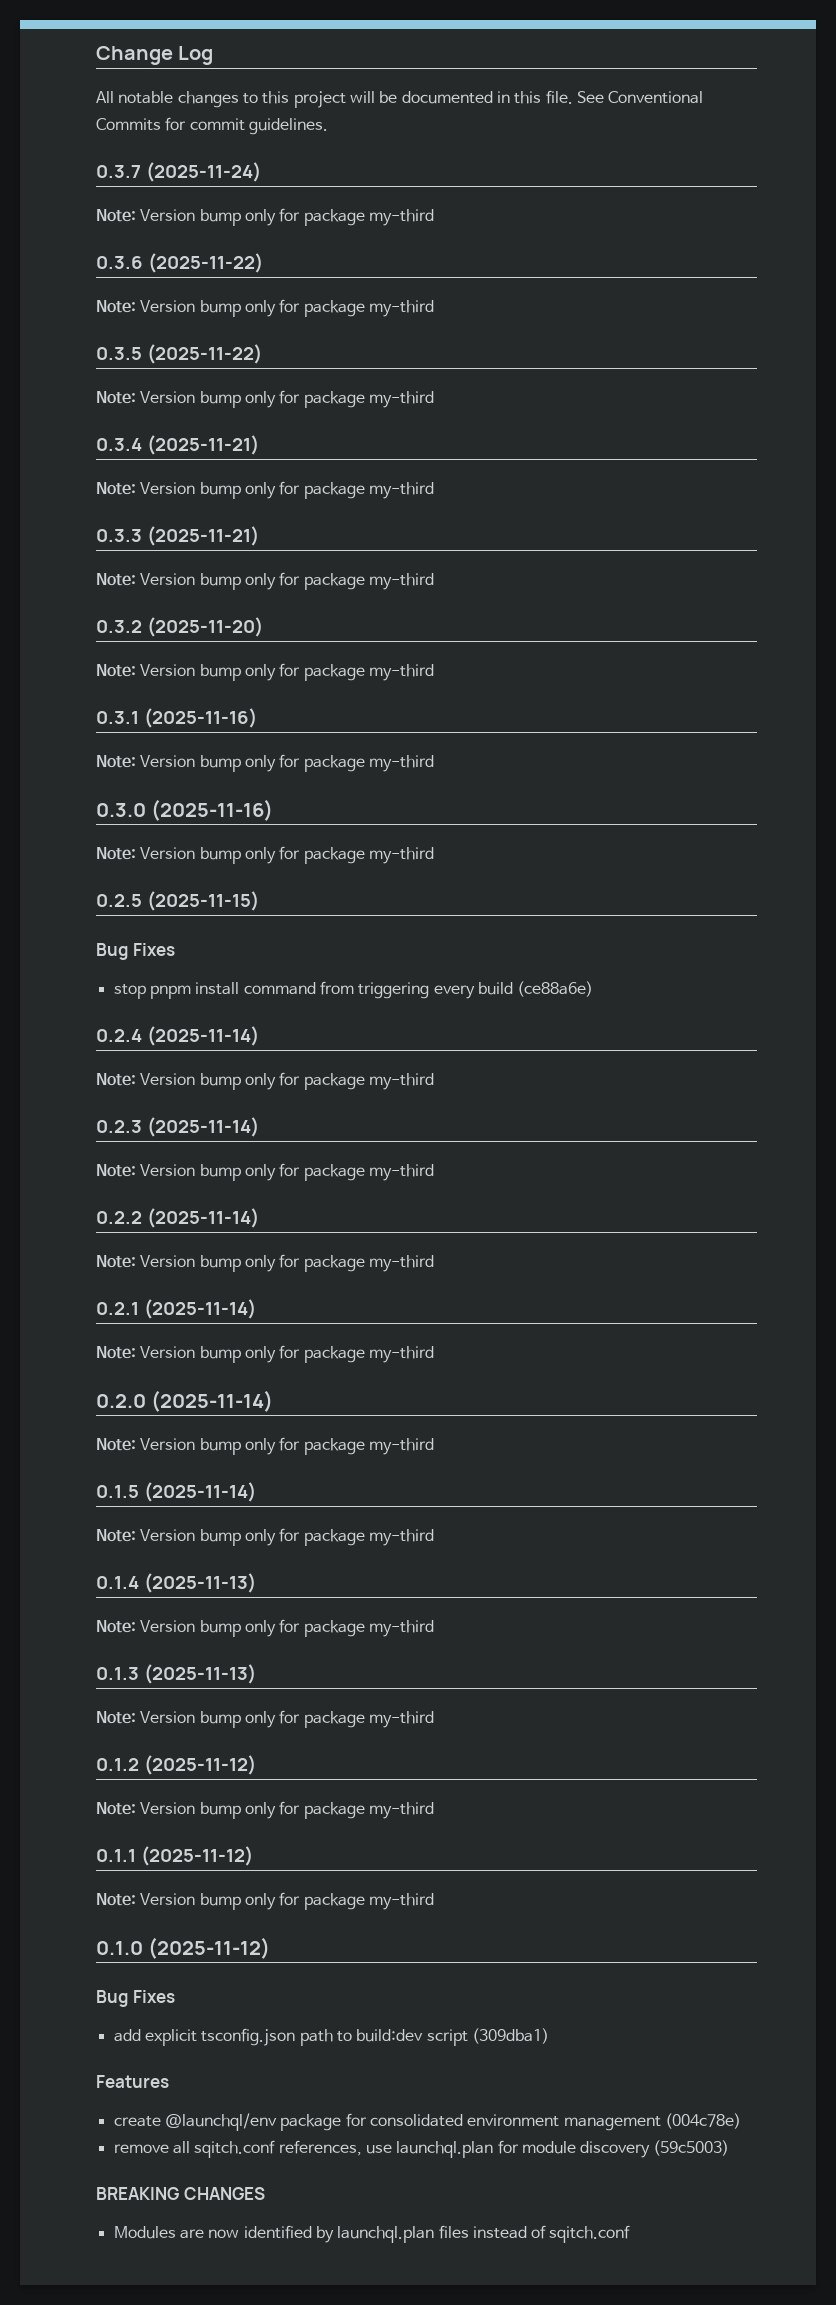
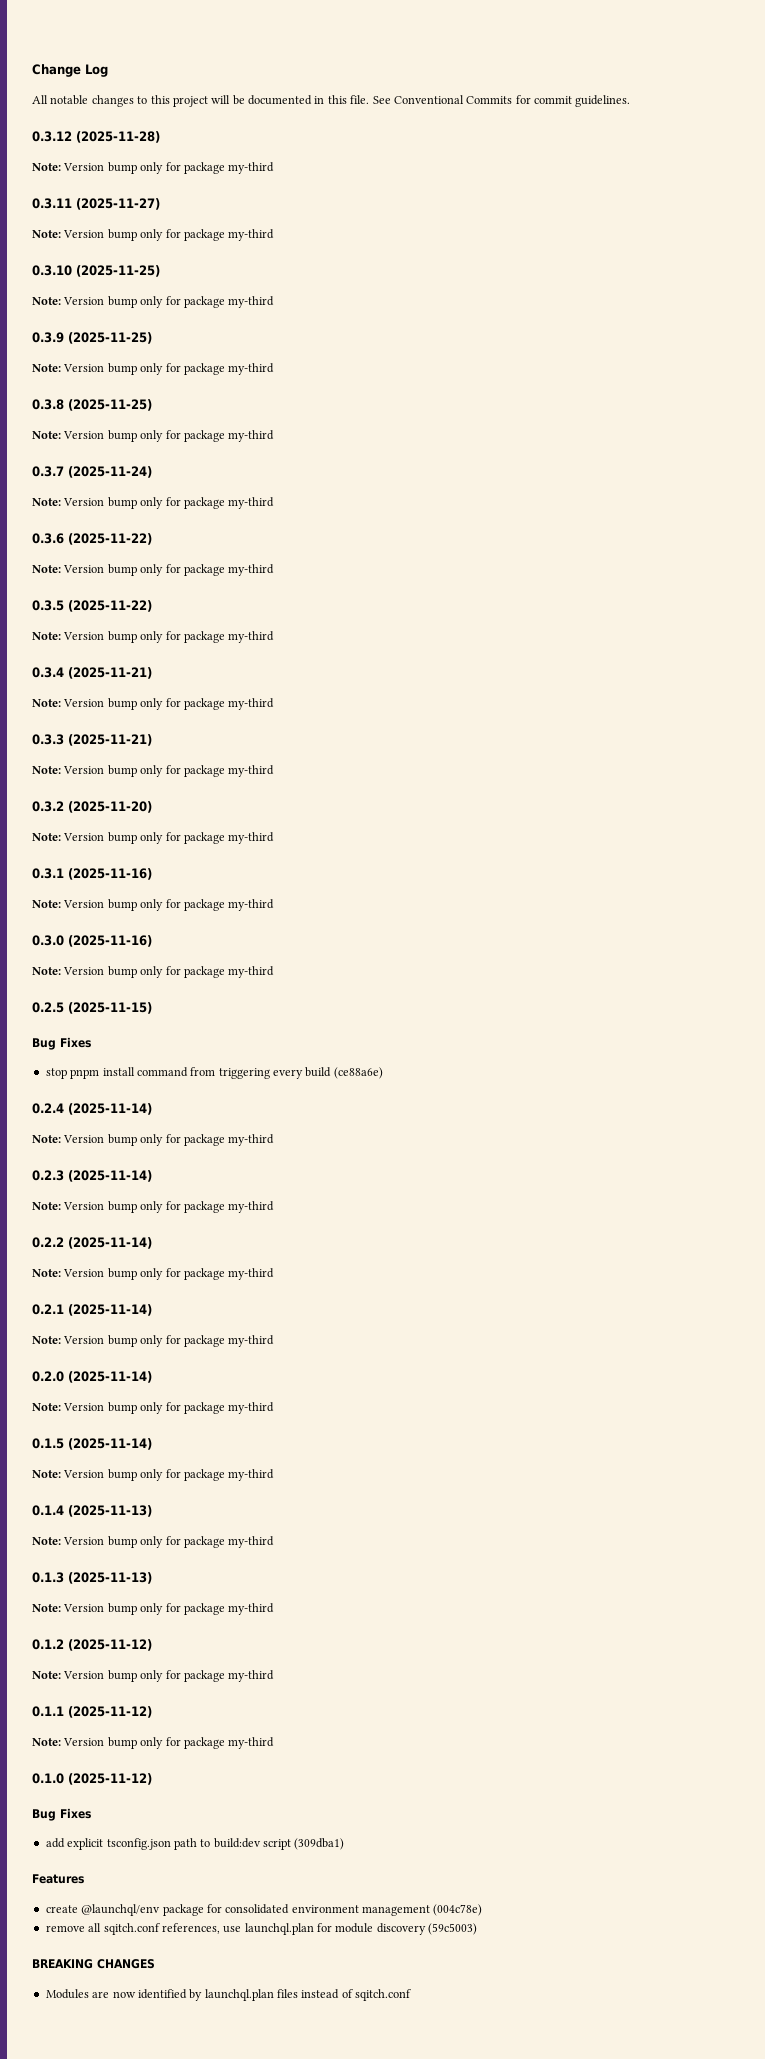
(328, 126) none -> [32,131,160,143] [32,162,275,174] [32,198,160,210] [32,229,275,241] [32,265,160,277] [32,296,275,308] [32,332,152,344] [32,363,275,375] [32,399,152,411] [32,430,275,442] // 0.3.12 (2025-11-28) // Note: Version bump only for package my-third // 0.3.11 (2025-11-27) // Note: Version bump only for package my-third // 0.3.10 (2025-11-25) // Note: Version bump only for package my-third // 0.3.9 (2025-11-25) // Note: Version bump only for package my-third // 0.3.8 (2025-11-25) // Note: Version bump only for package my-third

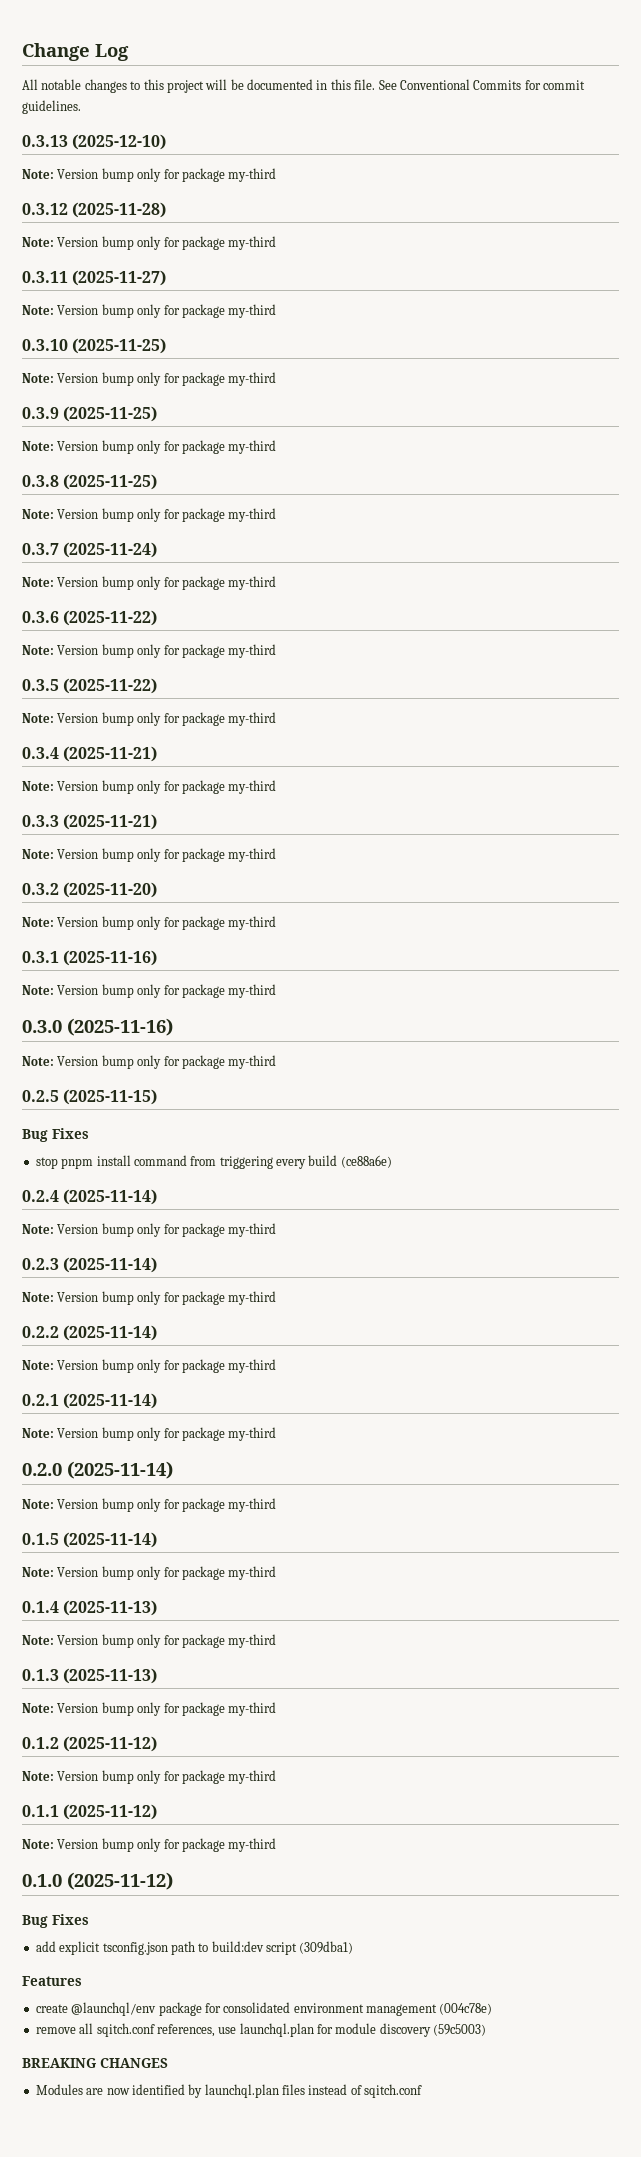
(631, 101) none -> [22,134,167,150] [22,168,277,182] // 0.3.13 (2025-12-10) // Note: Version bump only for package my-third

